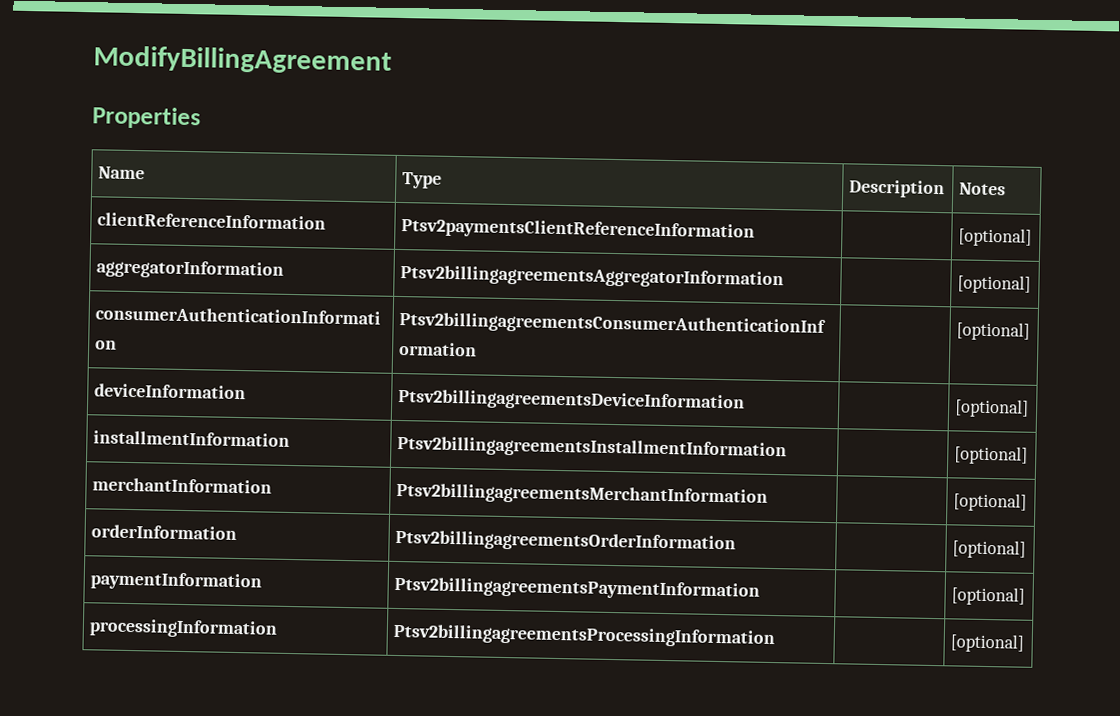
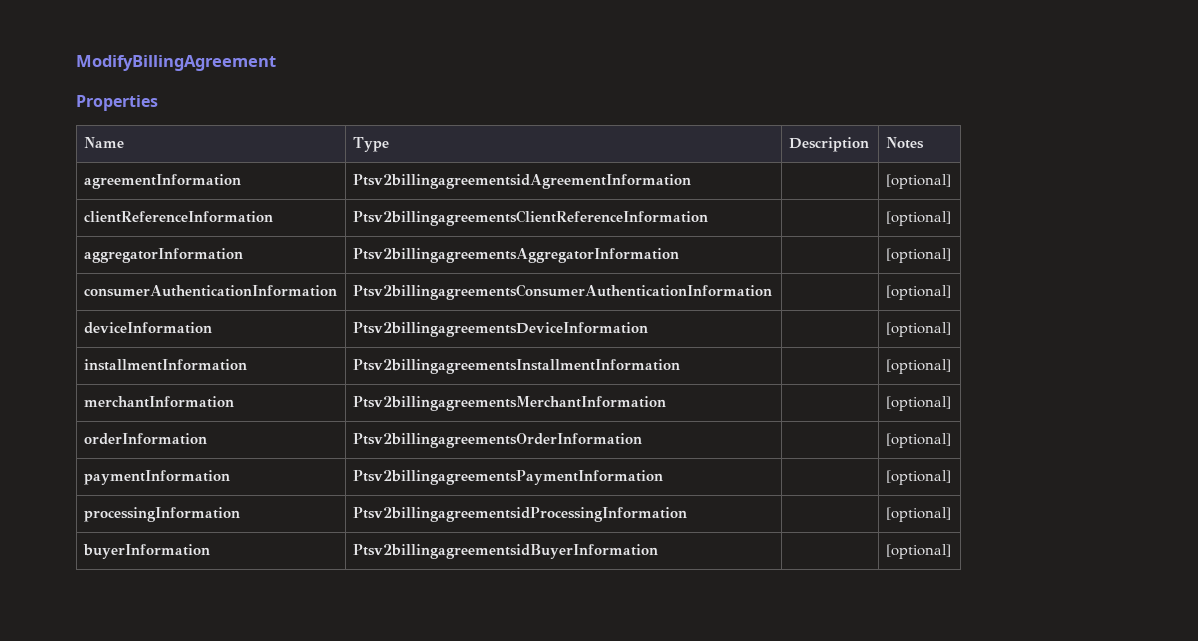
(1007, 189) none -> [83,174,241,189] [352,174,691,189] [885,174,951,189] // agreementInformation | Ptsv2billingagreementsidAgreementInformation | | [optional]
[401,218,756,242] Ptsv2paymentsClientReferenceInformation -> [352,210,708,226] Ptsv2billingagreementsClientReferenceInformation
[393,623,776,649] [950,633,1025,653] Ptsv2billingagreementsProcessingInformation | | [optional] -> [352,507,687,522] [885,507,951,522] [82,544,210,559] [352,544,658,559] [885,544,951,559] Ptsv2billingagreementsidProcessingInformation | | [optional] // buyerInformation | Ptsv2billingagreementsidBuyerInformation | | [optional]

